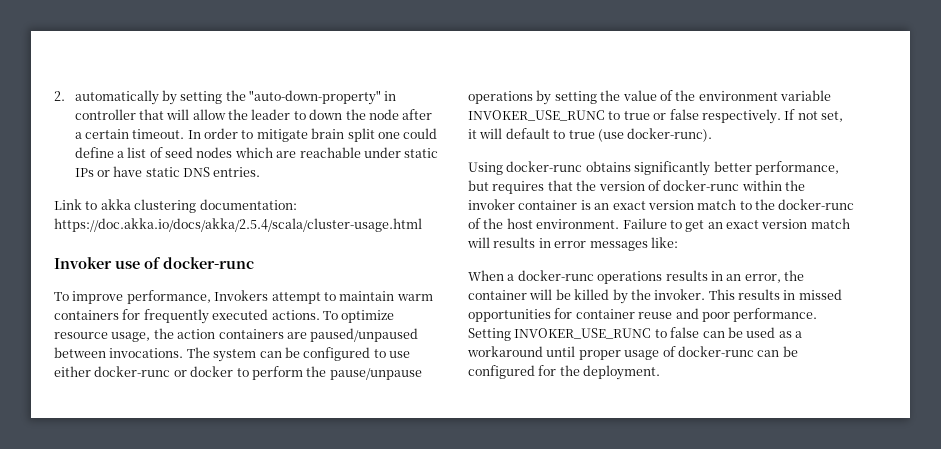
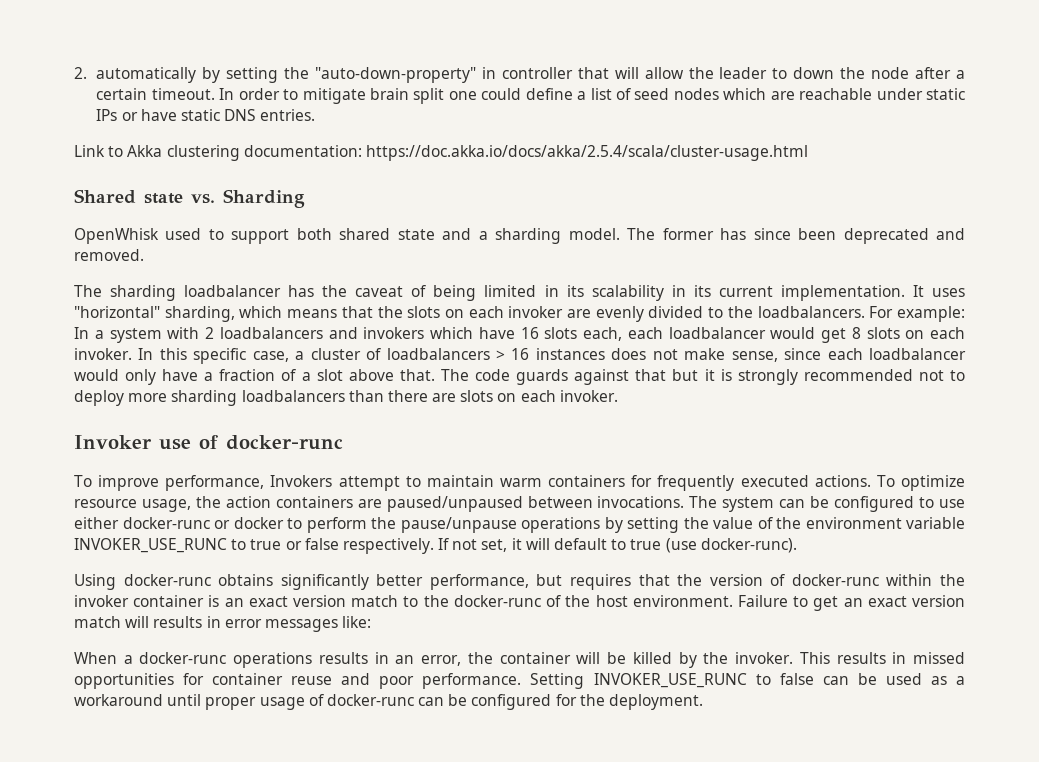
[100,199,131,210] akka -> [127,145,163,157] Akka
(422, 225) none -> [74,189,305,208] [74,228,966,244] [74,249,144,261] [74,285,965,301] [74,306,966,322] [74,327,965,343] [74,348,967,364] [74,369,965,385] [74,390,618,406] // Shared state vs. Sharding // OpenWhisk used to support both shared state and a sharding model. The former has since been deprecated and removed. // The sharding loadbalancer has the caveat of being limited in its scalability in its current implementation. It uses "horizontal" sharding, which means that the slots on each invoker are evenly divided to the loadbalancers. For example: In a system with 2 loadbalancers and invokers which have 16 slots each, each loadbalancer would get 8 slots on each invoker. In this specific case, a cluster of loadbalancers > 16 instances does not make sense, since each loadbalancer would only have a fraction of a slot above that. The code guards against that but it is strongly recommended not to deploy more sharding loadbalancers than there are slots on each invoker.

